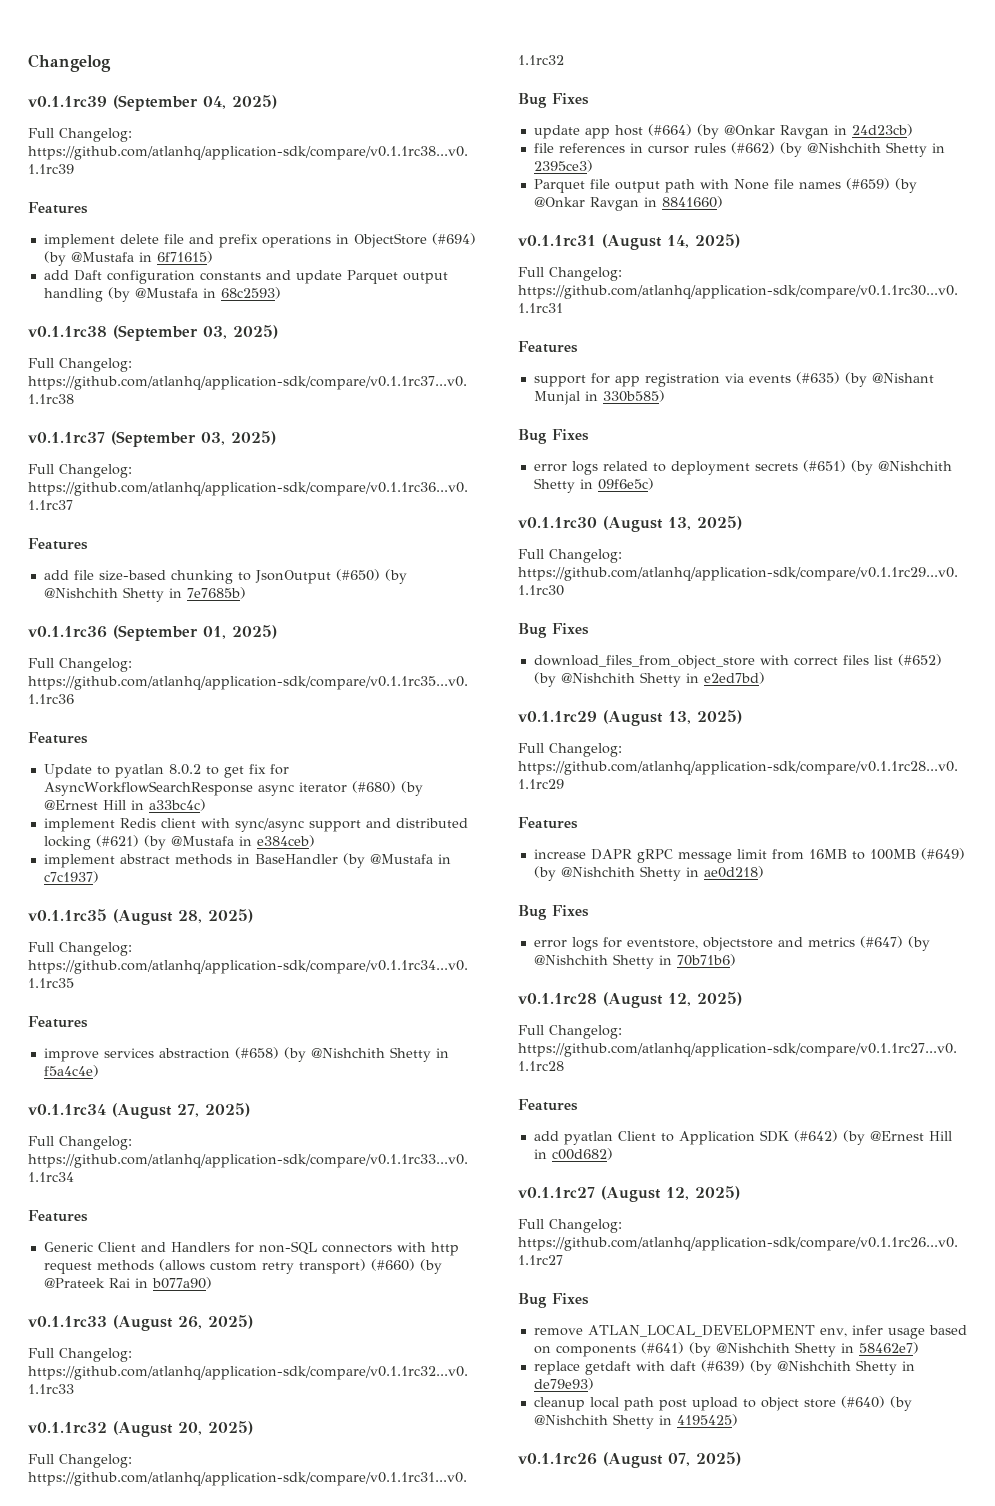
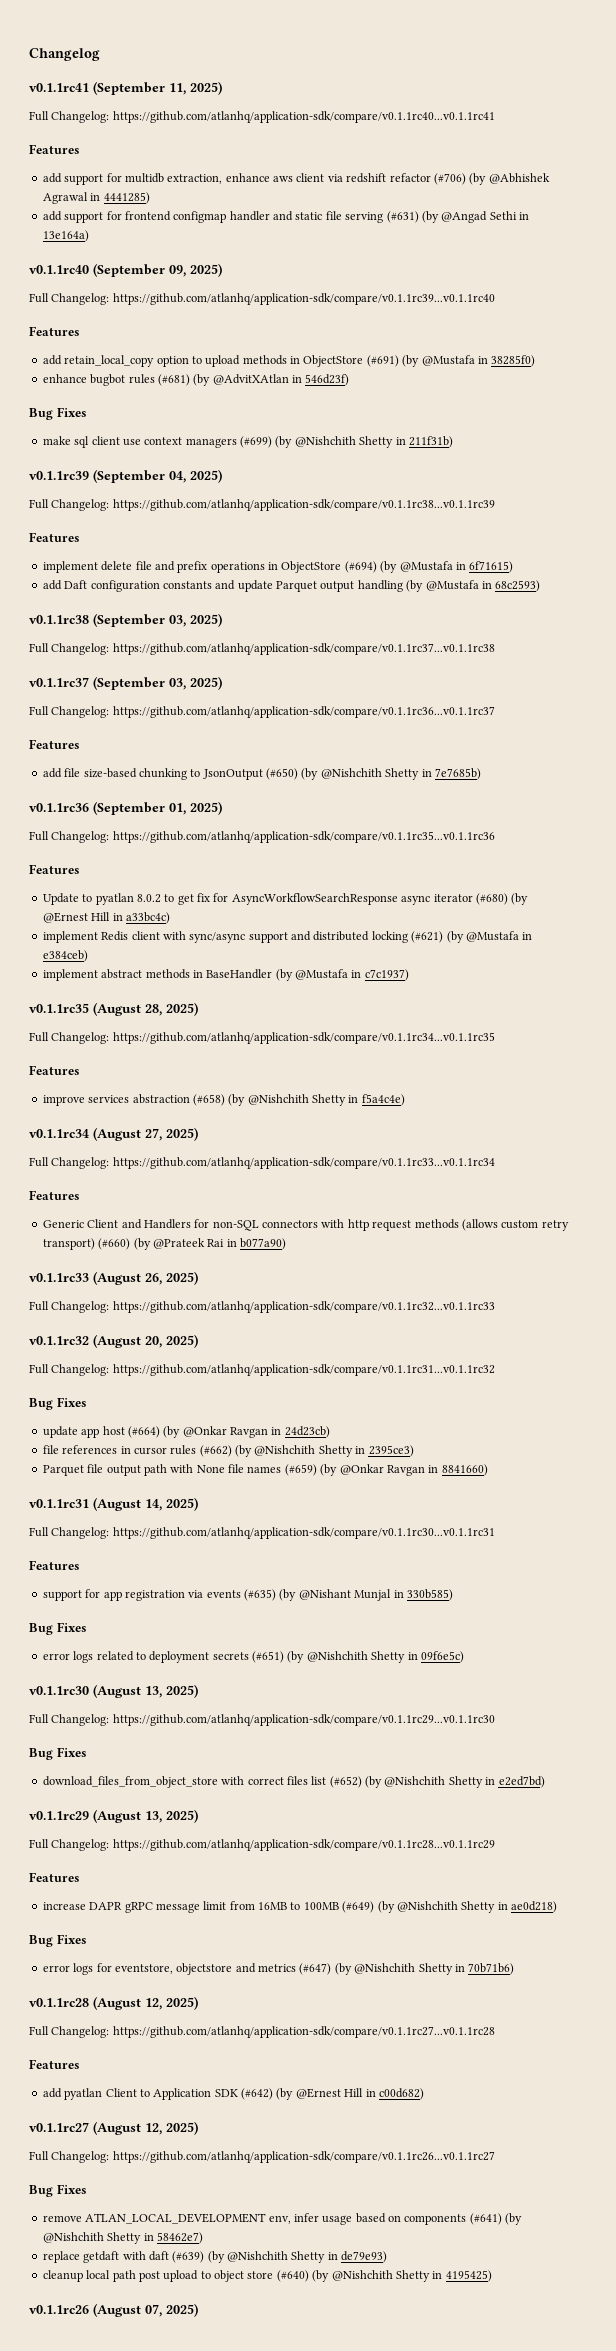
(111, 63) none -> [29,81,222,95] [29,111,495,123] [29,144,80,154] [42,173,550,185] [42,192,150,204] [42,211,529,223] [42,230,89,242] [29,263,222,277] [29,293,495,305] [29,326,80,336] [42,355,536,367] [42,374,350,386] [29,407,87,420] [42,436,453,448] // v0.1.1rc41 (September 11, 2025) // Full Changelog: https://github.com/atlanhq/application-sdk/compare/v0.1.1rc40...v0.1.1rc41 // Features // add support for multidb extraction, enhance aws client via redshift refactor (#706) (by @Abhishek Agrawal in 4441285) // add support for frontend configmap handler and static file serving (#631) (by @Angad Sethi in 13e164a) // v0.1.1rc40 (September 09, 2025) // Full Changelog: https://github.com/atlanhq/application-sdk/compare/v0.1.1rc39...v0.1.1rc40 // Features // add retain_local_copy option to upload methods in ObjectStore (#691) (by @Mustafa in 38285f0) // enhance bugbot rules (#681) (by @AdvitXAtlan in 546d23f) // Bug Fixes // make sql client use context managers (#699) (by @Nishchith Shetty in 211f31b)

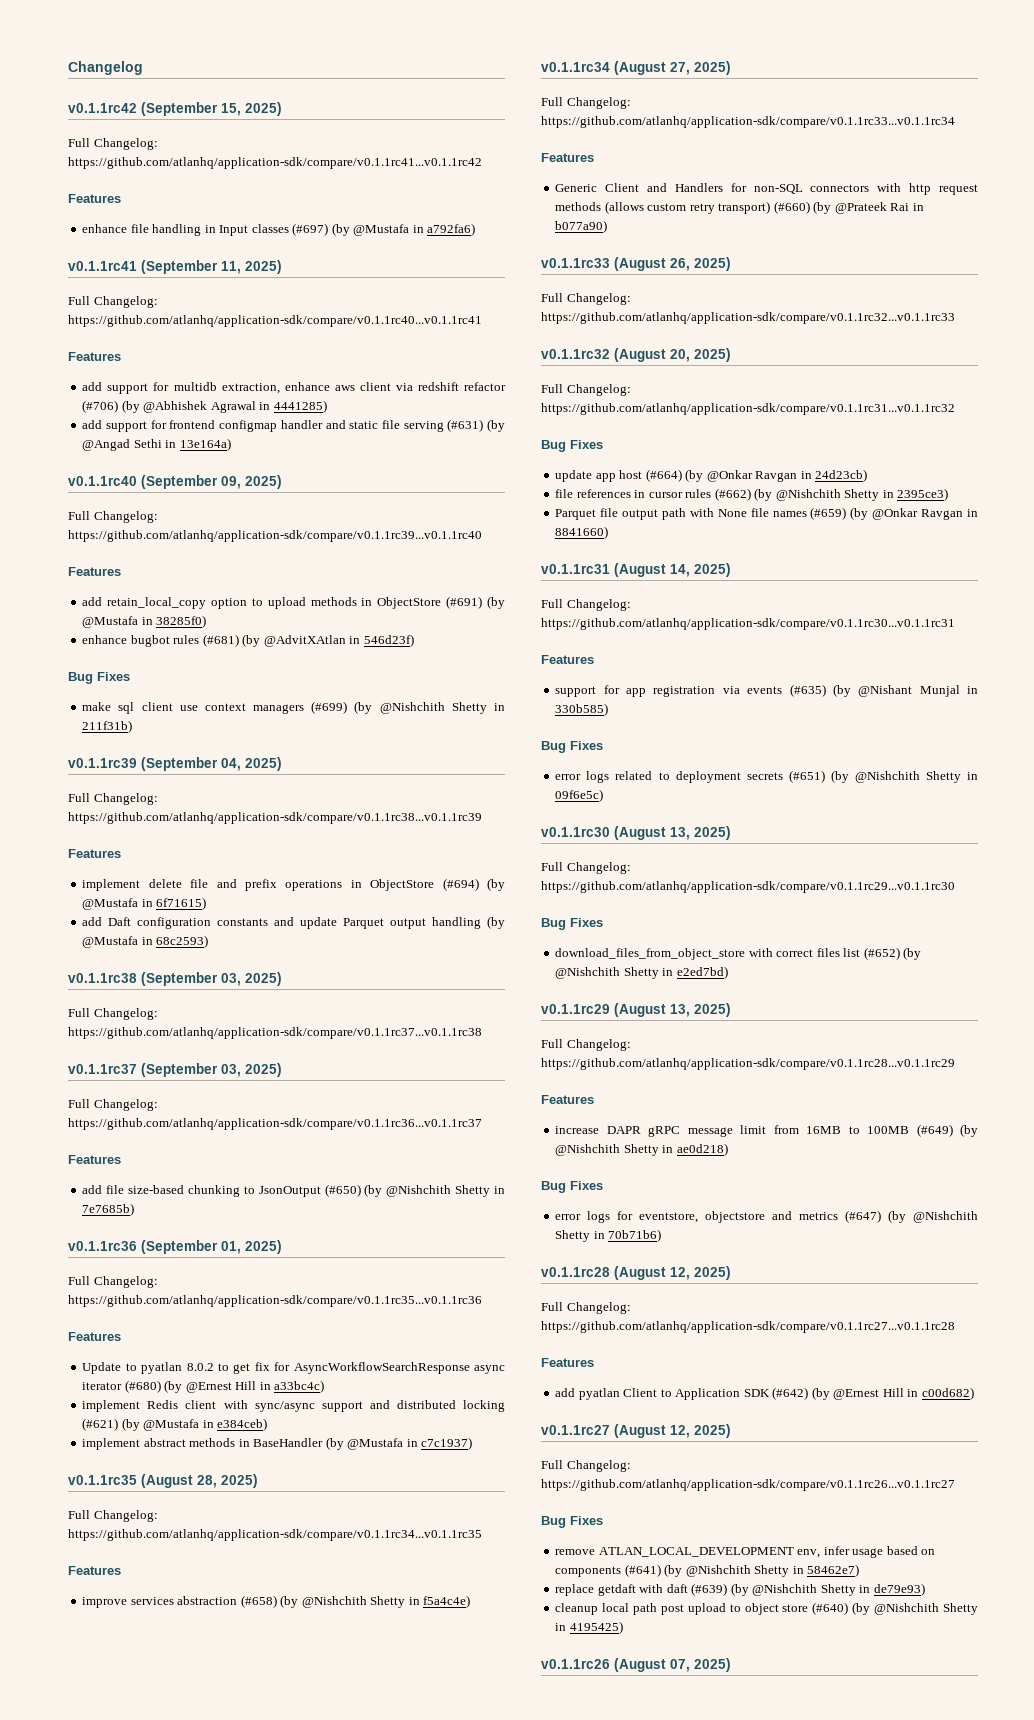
(100, 54) none -> [68,102,282,116] [68,138,158,150] [68,157,482,169] [68,194,121,203] [82,223,476,236] // v0.1.1rc42 (September 15, 2025) // Full Changelog: https://github.com/atlanhq/application-sdk/compare/v0.1.1rc41...v0.1.1rc42 // Features // enhance file handling in Input classes (#697) (by @Mustafa in a792fa6)

